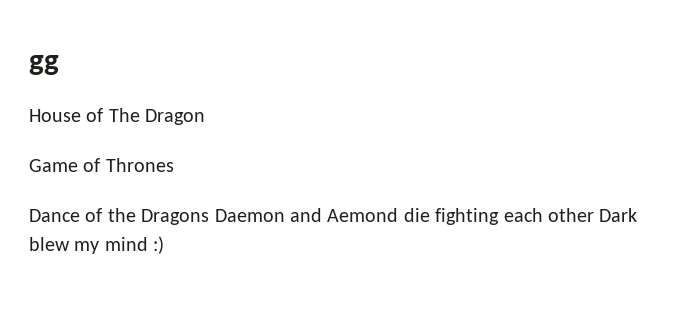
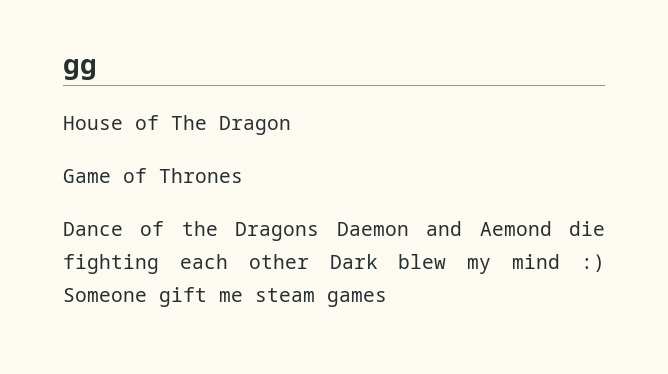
(165, 245) none -> [63,287,387,307] Someone gift me steam games

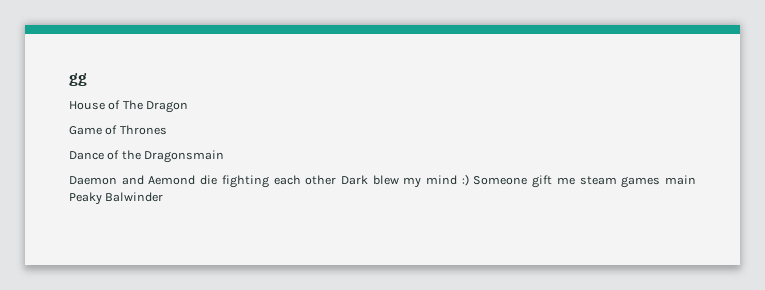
[235,222,320,241] Dragons -> [144,150,225,163] Dragonsmain //
(387, 299) none -> [665,175,696,185] [69,192,164,205] main Peaky Balwinder

